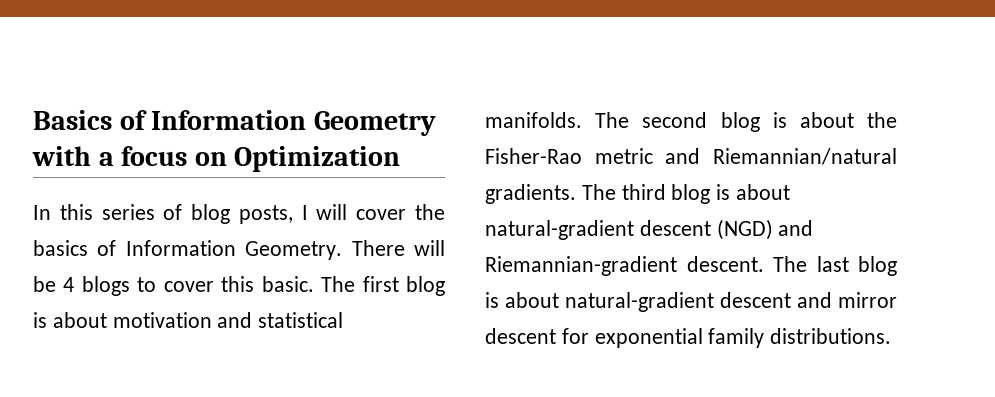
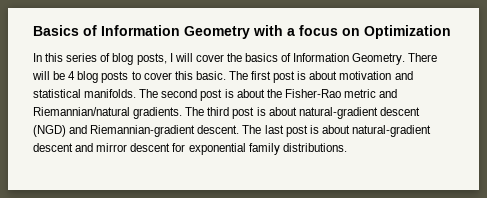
[81,276,130,296] blogs -> [77,71,129,83] blog posts
[406,276,446,296] blog -> [273,71,296,83] post
[720,112,760,132] blog -> [200,89,223,101] post
[671,184,711,204] blog -> [232,107,255,119] post
[858,256,897,276] blog -> [285,125,308,137] post

